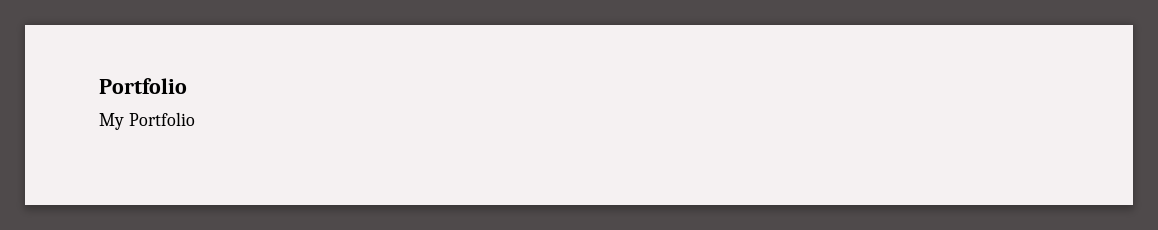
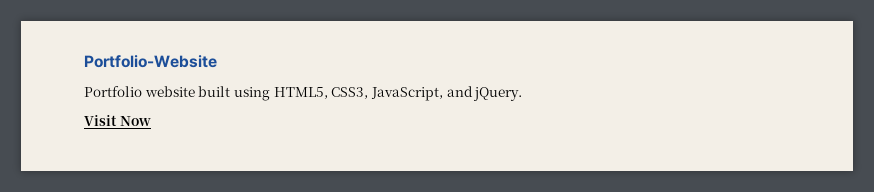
[99,78,187,94] [99,112,195,130] Portfolio // My Portfolio -> [84,55,217,68] [84,86,523,101] [84,115,151,126] Portfolio-Website // Portfolio website built using HTML5, CSS3, JavaScript, and jQuery. // Visit Now

